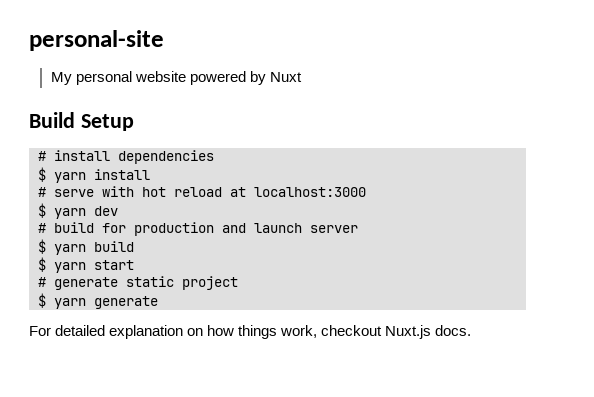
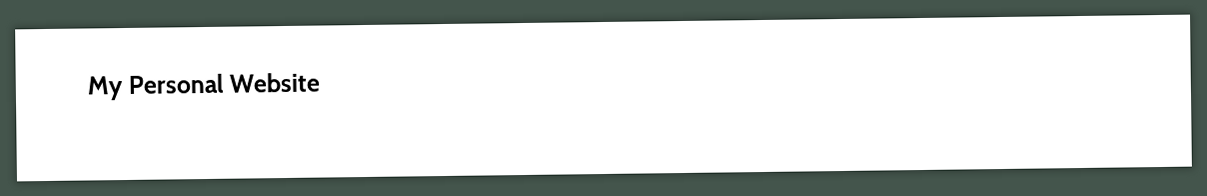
[29,30,164,51] [50,71,302,85] [29,112,134,131] [38,150,214,164] [38,167,150,183] [38,186,366,197] [38,203,118,219] [38,222,358,236] [38,239,134,255] [38,257,134,273] [38,276,238,290] [38,293,158,309] [29,325,472,339] personal-site // My personal website powered by Nuxt // Build Setup // # install dependencies // $ yarn install // # serve with hot reload at localhost:3000 // $ yarn dev // # build for production and launch server // $ yarn build // $ yarn start // # generate static project // $ yarn generate // For detailed explanation on how things work, checkout Nuxt.js docs. -> [87,72,321,101] My Personal Website

